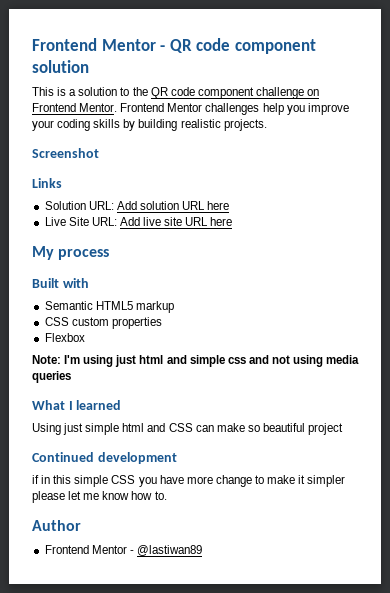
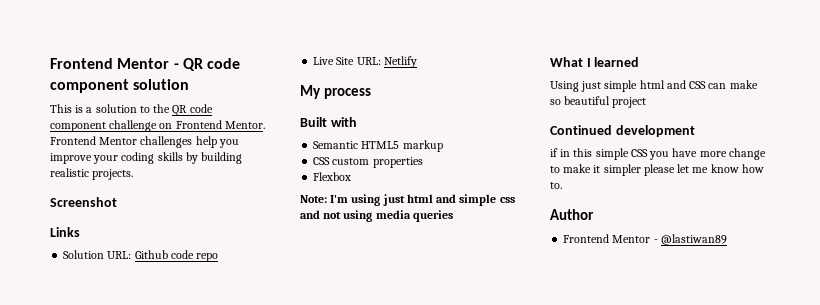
[116,201,230,210] Add solution URL here -> [134,250,219,262] Github code repo
[119,217,233,226] Add live site URL here -> [383,56,417,68] Netlify

